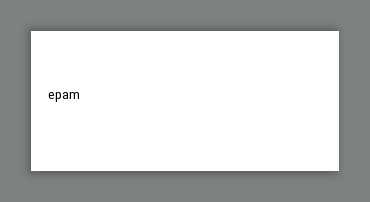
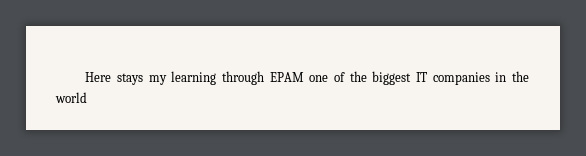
[48,92,80,102] epam -> [85,71,529,85] [55,92,87,103] Here stays my learning through EPAM one of the biggest IT companies in the world

